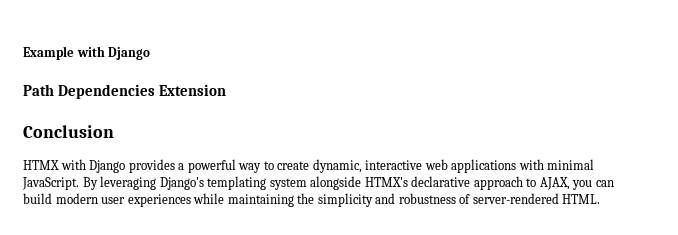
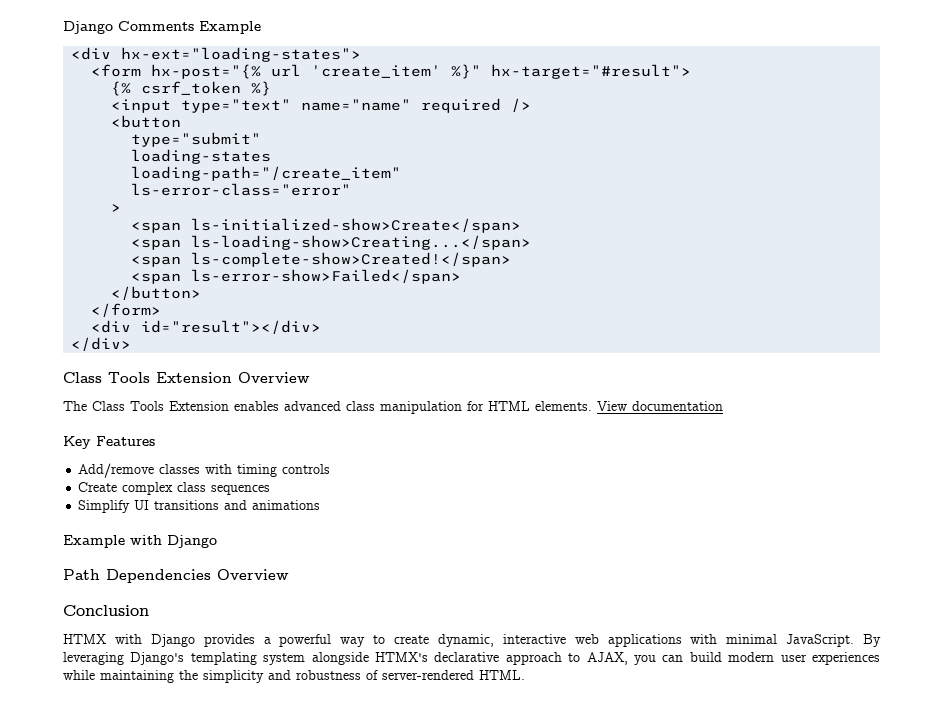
(23, 53) none -> [63,21,261,34] [71,47,362,62] [91,64,692,79] [111,81,272,96] [111,98,532,113] [111,115,182,128] [131,132,262,147] [131,149,272,164] [131,166,402,181] [131,183,352,196] [111,204,122,212] [131,218,522,233] [131,235,532,250] [131,252,512,267] [131,269,462,284] [111,286,202,300] [91,303,162,317] [91,320,322,334] [71,337,132,351] [63,372,310,383] [63,401,723,414] [63,436,155,449] [78,463,331,478] [78,482,271,495] [78,500,321,513] Django Comments Example // <div hx-ext="loading-states"> // <form hx-post="{% url 'create_item' %}" hx-target="#result"> // {% csrf_token %} // <input type="text" name="name" required /> // <button // type="submit" // loading-states // loading-path="/create_item" // ls-error-class="error" // > // <span ls-initialized-show>Create</span> // <span ls-loading-show>Creating...</span> // <span ls-complete-show>Created!</span> // <span ls-error-show>Failed</span> // </button> // </form> // <div id="result"></div> // </div> // Class Tools Extension Overview // The Class Tools Extension enables advanced class manipulation for HTML elements. View documentation // Key Features // Add/remove classes with timing controls // Create complex class sequences // Simplify UI transitions and animations //
[159,84,227,96] Extension -> [217,569,289,580] Overview

